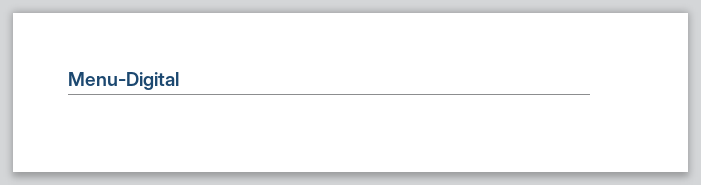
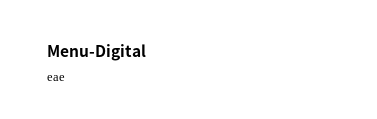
(179, 81) none -> [47,75,65,81] // eae

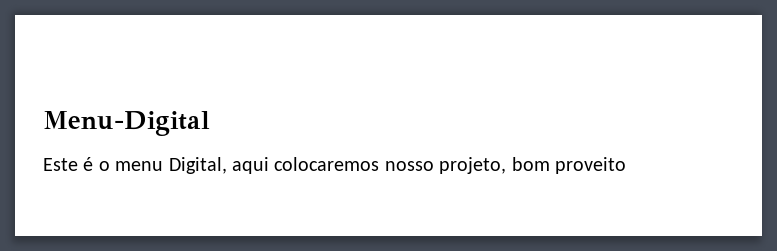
[47,75,65,81] eae -> [43,157,626,174] Este é o menu Digital, aqui colocaremos nosso projeto, bom proveito

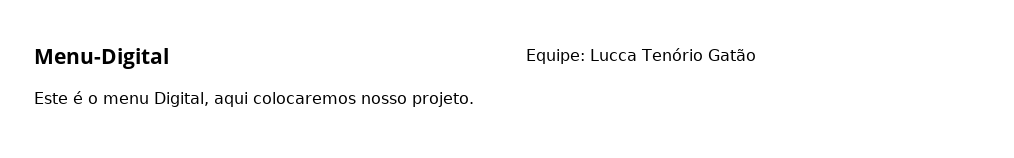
[439,157,626,174] projeto, bom proveito -> [412,92,474,107] [526,48,756,64] projeto. Equipe: Lucca Tenório Gatão

